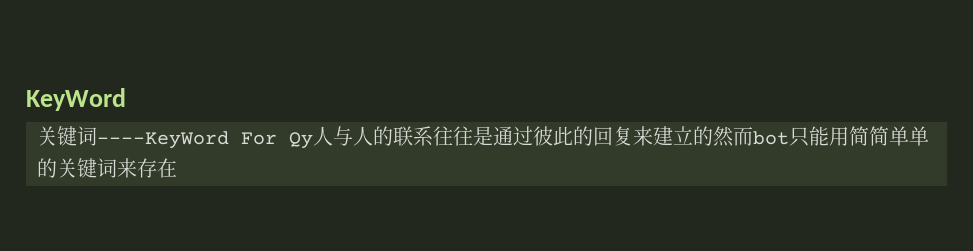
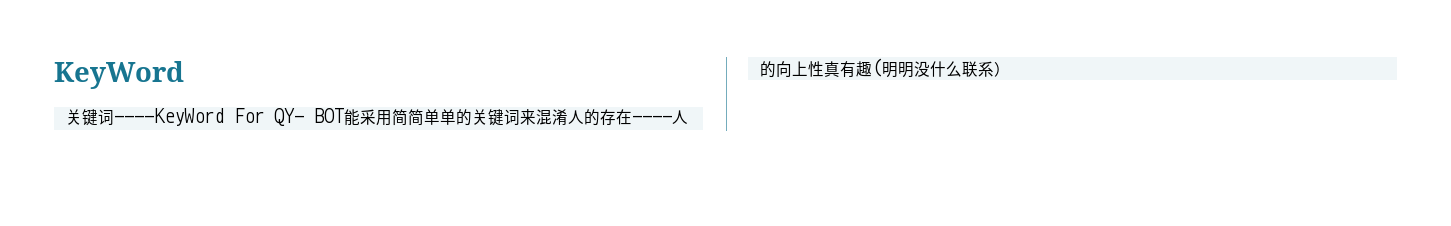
[288,126,829,149] Qy人与人的联系往往是通过彼此的回复来建立的然而bot只能 -> [273,108,376,126] QY- BOT能采
[136,158,177,178] 存在 -> [535,109,688,126] [759,58,1010,78] 混淆人的存在————人的向上性真有趣(明明没什么联系）

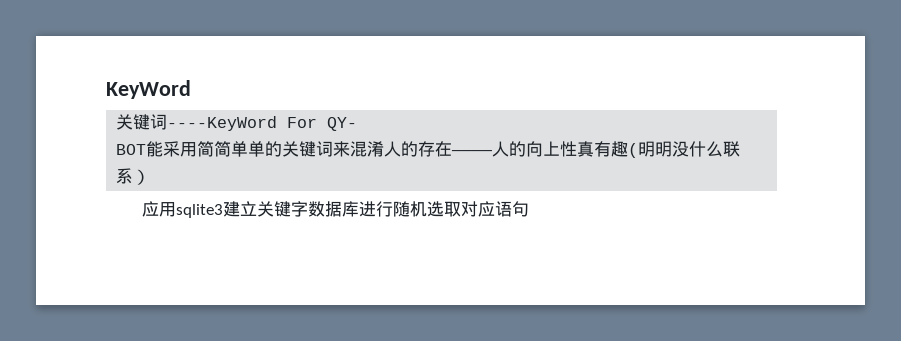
(304, 117) none -> (358, 124) //
(1010, 69) none -> [142,201,530,218] // 应用sqlite3建立关键字数据库进行随机选取对应语句

